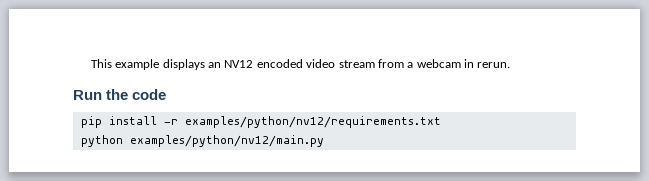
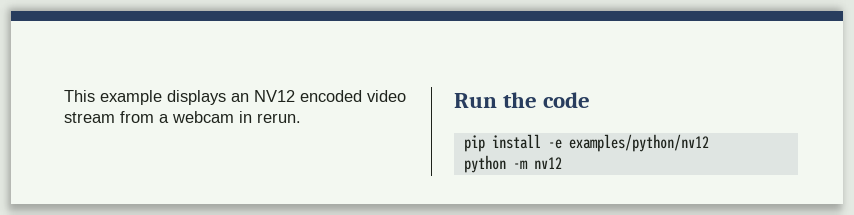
[163,116,441,128] -r examples/python/nv12/requirements.txt -> [547,134,709,152] -e examples/python/nv12
[129,135,324,147] examples/python/nv12/main.py -> [512,157,562,169] -m nv12

